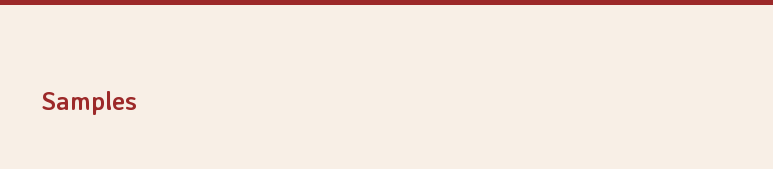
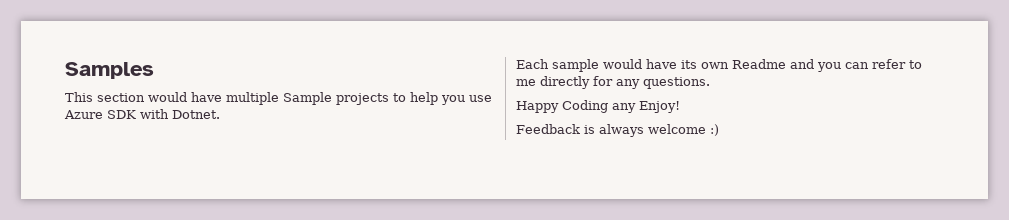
(137, 103) none -> [65,92,492,105] [64,109,220,119] [516,59,922,72] [516,76,710,89] [516,100,680,113] [516,124,719,137] // This section would have multiple Sample projects to help you use Azure SDK with Dotnet. // Each sample would have its own Readme and you can refer to me directly for any questions. // Happy Coding any Enjoy! // Feedback is always welcome :)

